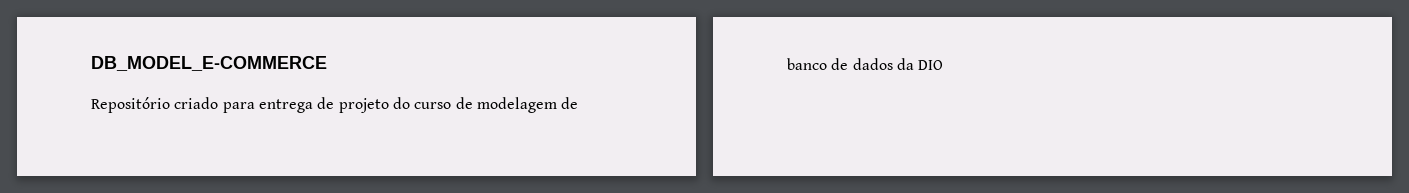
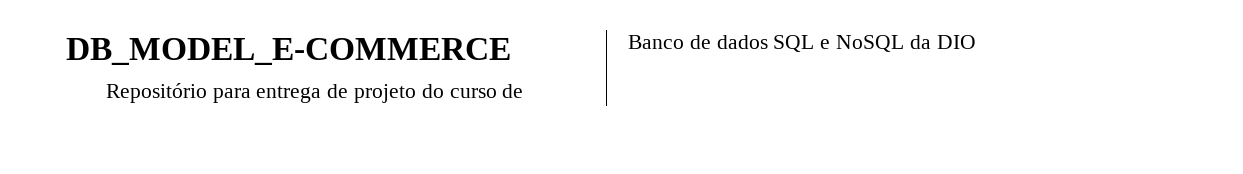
[174,97,219,109] criado -> (207, 93) none
[476,97,579,113] [787,58,893,70] modelagem de banco de dados -> [628,35,905,52] Banco de dados SQL e NoSQL

